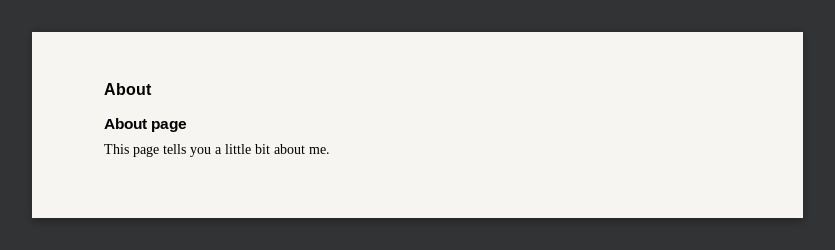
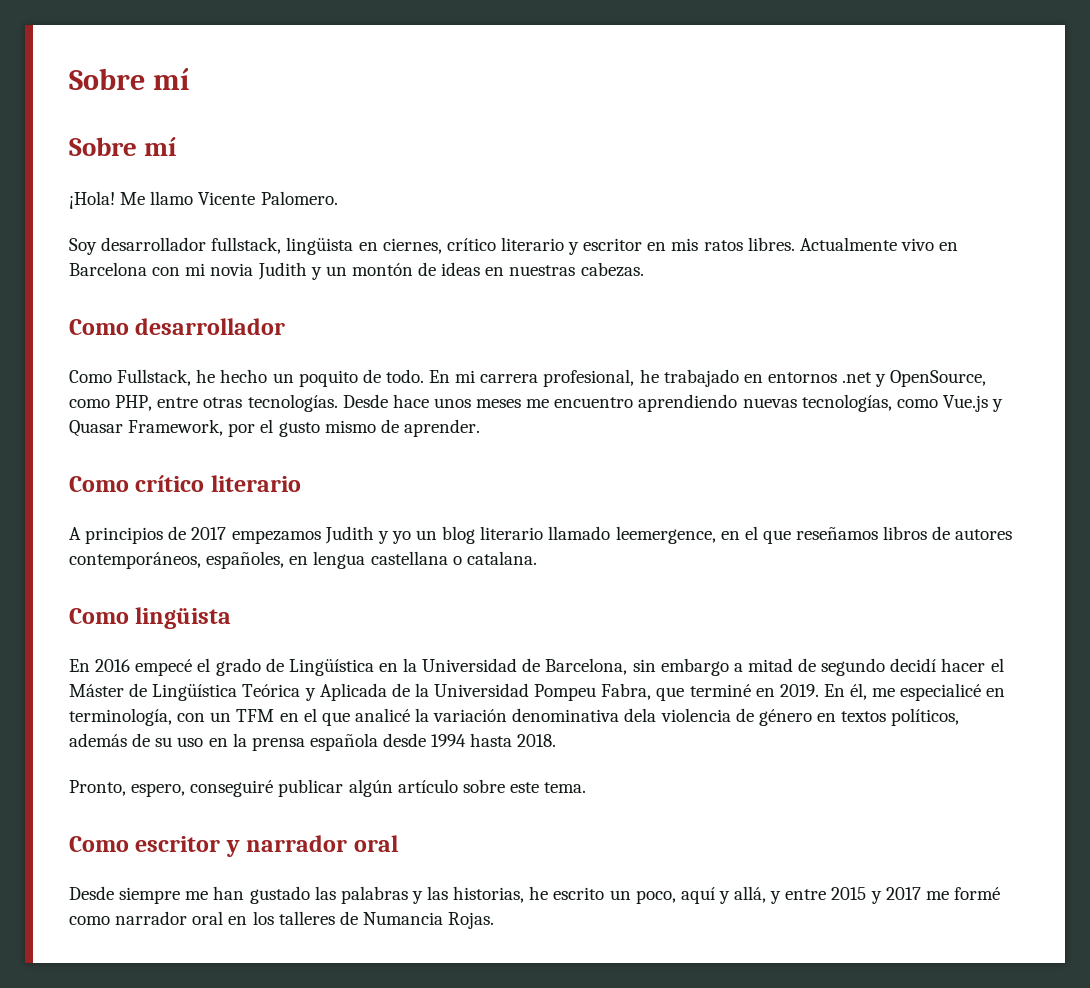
[104,83,152,95] [104,118,188,132] [104,144,330,157] About // About page // This page tells you a little bit about me. -> [69,68,190,90] [69,137,177,156] [69,191,338,209] [69,237,959,255] [69,262,644,280] [69,318,286,335] [69,369,987,387] [69,394,1004,412] [69,419,480,437] [69,475,301,492] [69,526,1013,544] [69,551,537,569] [69,607,232,629] [69,658,1004,676] [69,683,1006,701] [69,708,960,726] [69,733,557,751] [69,779,587,797] [69,835,398,857] [69,886,1000,904] [69,911,495,929] Sobre mí // Sobre mí // ¡Hola! Me llamo Vicente Palomero. // Soy desarrollador fullstack, lingüista en ciernes, crítico literario y escritor en mis ratos libres. Actualmente vivo en Barcelona con mi novia Judith y un montón de ideas en nuestras cabezas. // Como desarrollador // Como Fullstack, he hecho un poquito de todo. En mi carrera profesional, he trabajado en entornos .net y OpenSource, como PHP, entre otras tecnologías. Desde hace unos meses me encuentro aprendiendo nuevas tecnologías, como Vue.js y Quasar Framework, por el gusto mismo de aprender. // Como crítico literario // A principios de 2017 empezamos Judith y yo un blog literario llamado leemergence, en el que reseñamos libros de autores contemporáneos, españoles, en lengua castellana o catalana. // Como lingüista // En 2016 empecé el grado de Lingüística en la Universidad de Barcelona, sin embargo a mitad de segundo decidí hacer el Máster de Lingüística Teórica y Aplicada de la Universidad Pompeu Fabra, que terminé en 2019. En él, me especialicé en terminología, con un TFM en el que analicé la variación denominativa dela violencia de género en textos políticos, además de su uso en la prensa española desde 1994 hasta 2018. // Pronto, espero, conseguiré publicar algún artículo sobre este tema. // Como escritor y narrador oral // Desde siempre me han gustado las palabras y las historias, he escrito un poco, aquí y allá, y entre 2015 y 2017 me formé como narrador oral en los talleres de Numancia Rojas.

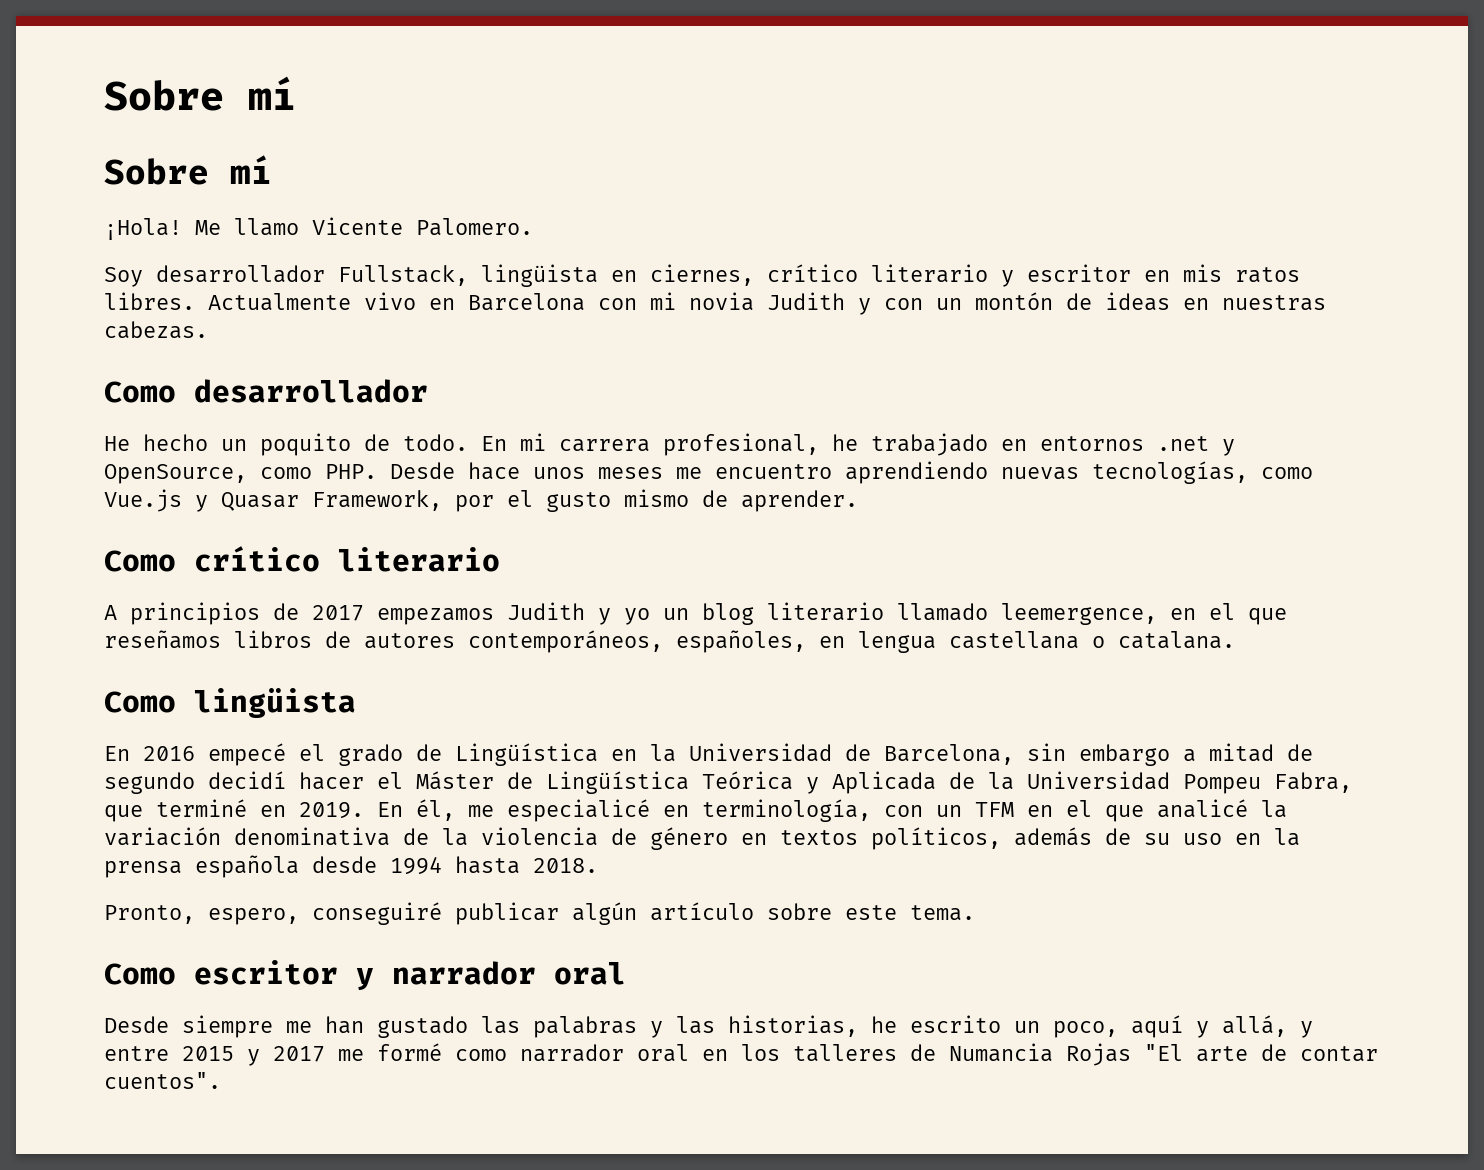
[211,237,282,254] fullstack, -> [338,265,468,286] Fullstack,
(322, 273) none -> [884,298,923,310] con
[69,369,216,386] Como Fullstack, he -> [104,436,130,451] He
[115,394,338,412] PHP, entre otras tecnologías. -> [325,464,377,479] PHP.
[624,708,657,722] dela -> [403,828,468,846] de la
[448,912,495,929] Rojas. -> [1066,1043,1378,1066] [104,1072,221,1089] Rojas "El arte de contar cuentos".

